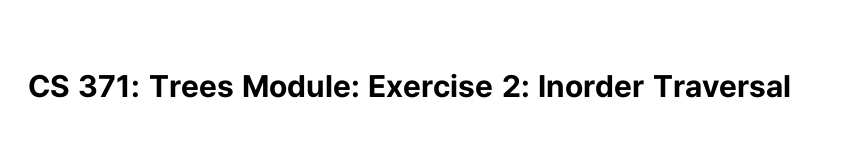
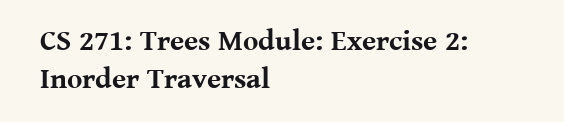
[78,74,141,98] 371: -> [79,32,132,50] 271:

